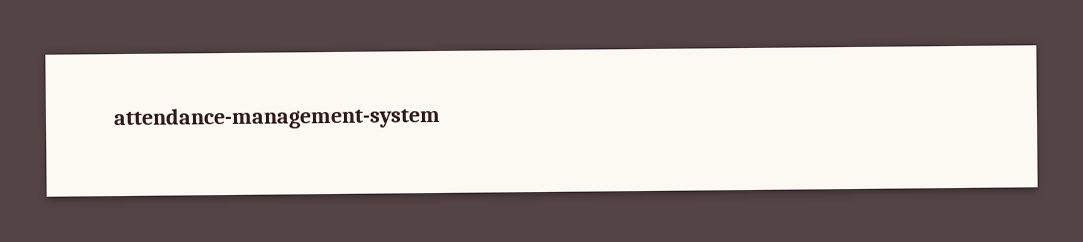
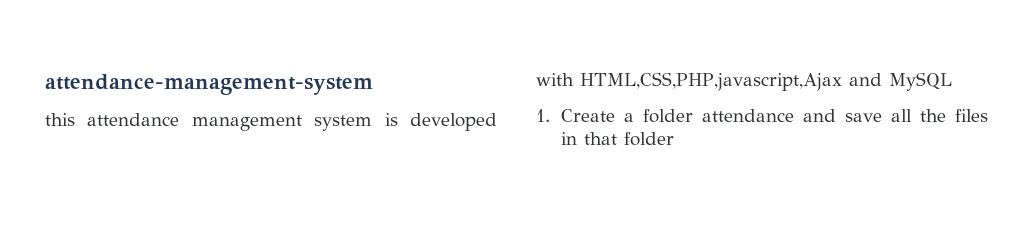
(441, 118) none -> [45,113,497,131] [536,72,952,91] [536,109,988,123] [561,132,675,146] // this attendance management system is developed with HTML,CSS,PHP,javascript,Ajax and MySQL // 1. Create a folder attendance and save all the files in that folder

